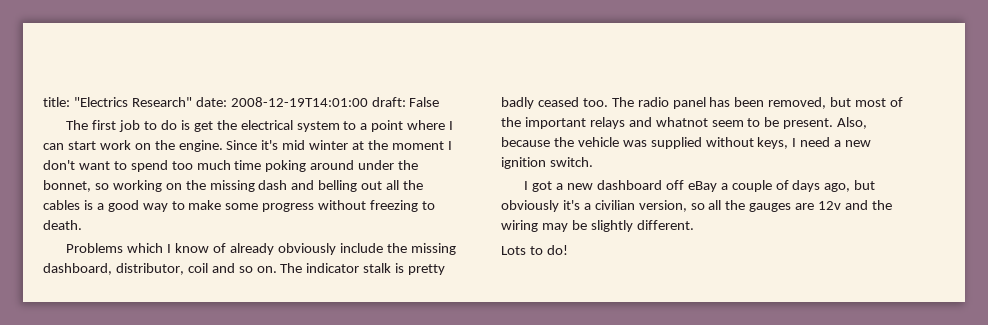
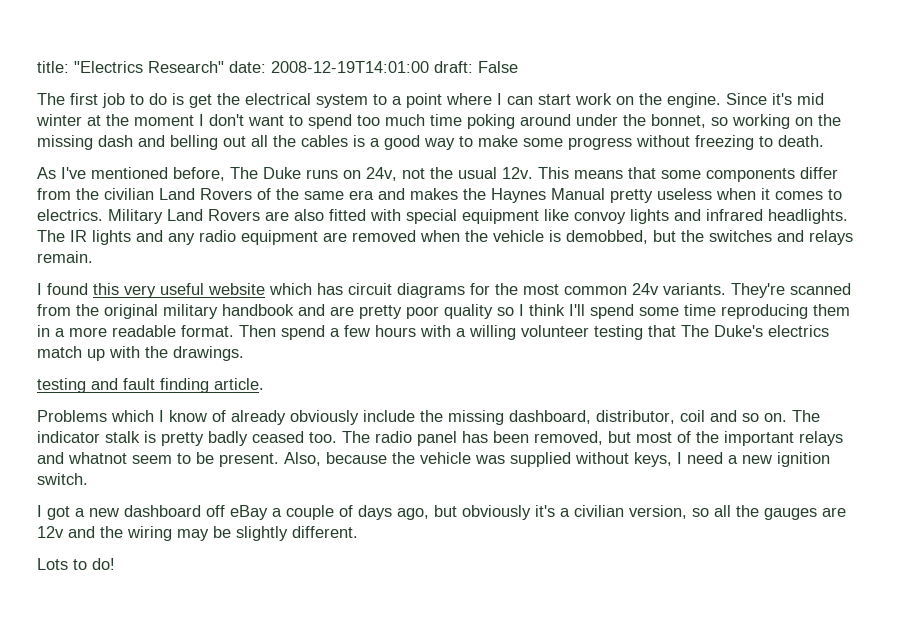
(82, 225) none -> [37,167,838,182] [37,188,842,203] [37,209,848,224] [37,230,853,245] [37,251,93,263] [37,283,851,298] [37,304,850,319] [37,325,829,340] [37,346,244,361] [37,378,264,393] // As I've mentioned before, The Duke runs on 24v, not the usual 12v. This means that some components differ from the civilian Land Rovers of the same era and makes the Haynes Manual pretty useless when it comes to electrics. Military Land Rovers are also fitted with special equipment like convoy lights and infrared headlights. The IR lights and any radio equipment are removed when the vehicle is demobbed, but the switches and relays remain. // I found this very useful website which has circuit diagrams for the most common 24v variants. They're scanned from the original military handbook and are pretty poor quality so I think I'll spend some time reproducing them in a more readable format. Then spend a few hours with a willing volunteer testing that The Duke's electrics match up with the drawings. // testing and fault finding article.

